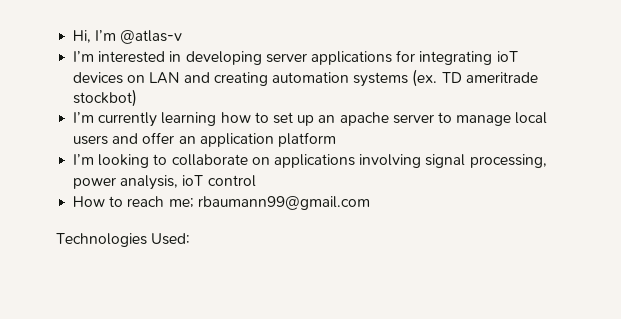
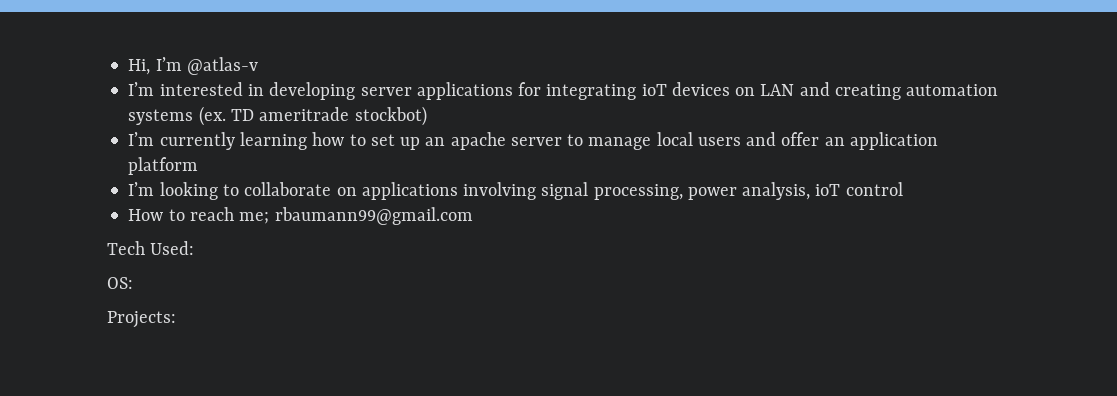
[56,233,147,247] Technologies -> [107,241,145,255] Tech
(191, 239) none -> [107,277,133,289] [107,311,176,328] // OS: // Projects:

